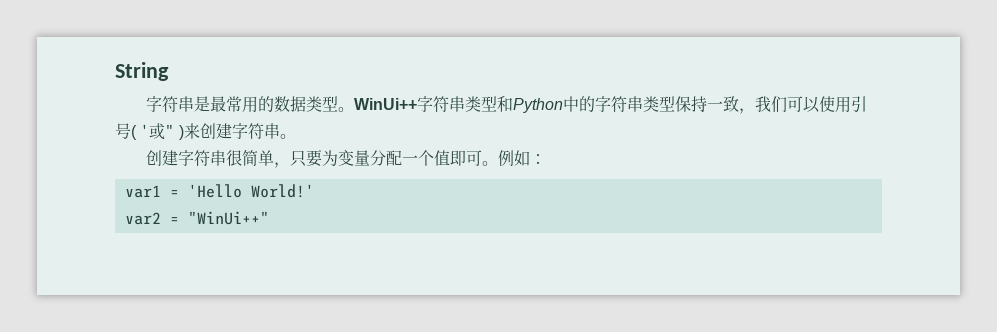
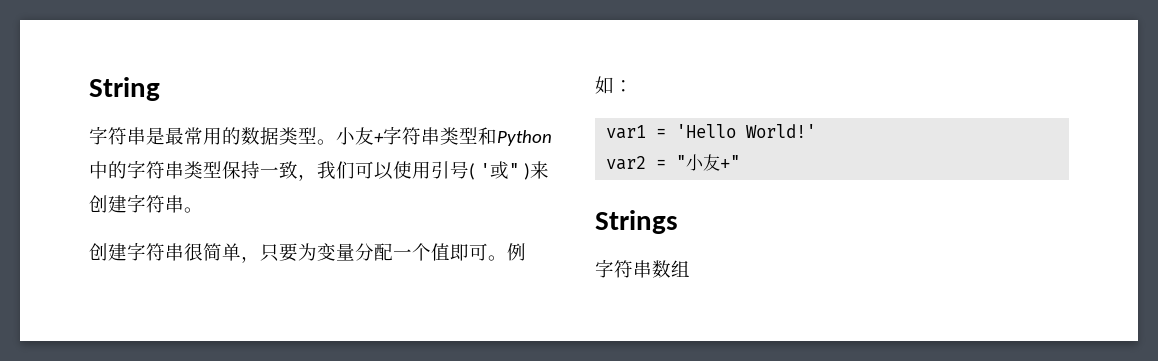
[354,98,418,110] WinUi++ -> [336,127,384,145] 小友+
[187,211,269,225] "WinUi++" -> [676,154,741,171] [595,210,678,234] [595,259,690,278] "小友+" // Strings // 字符串数组

